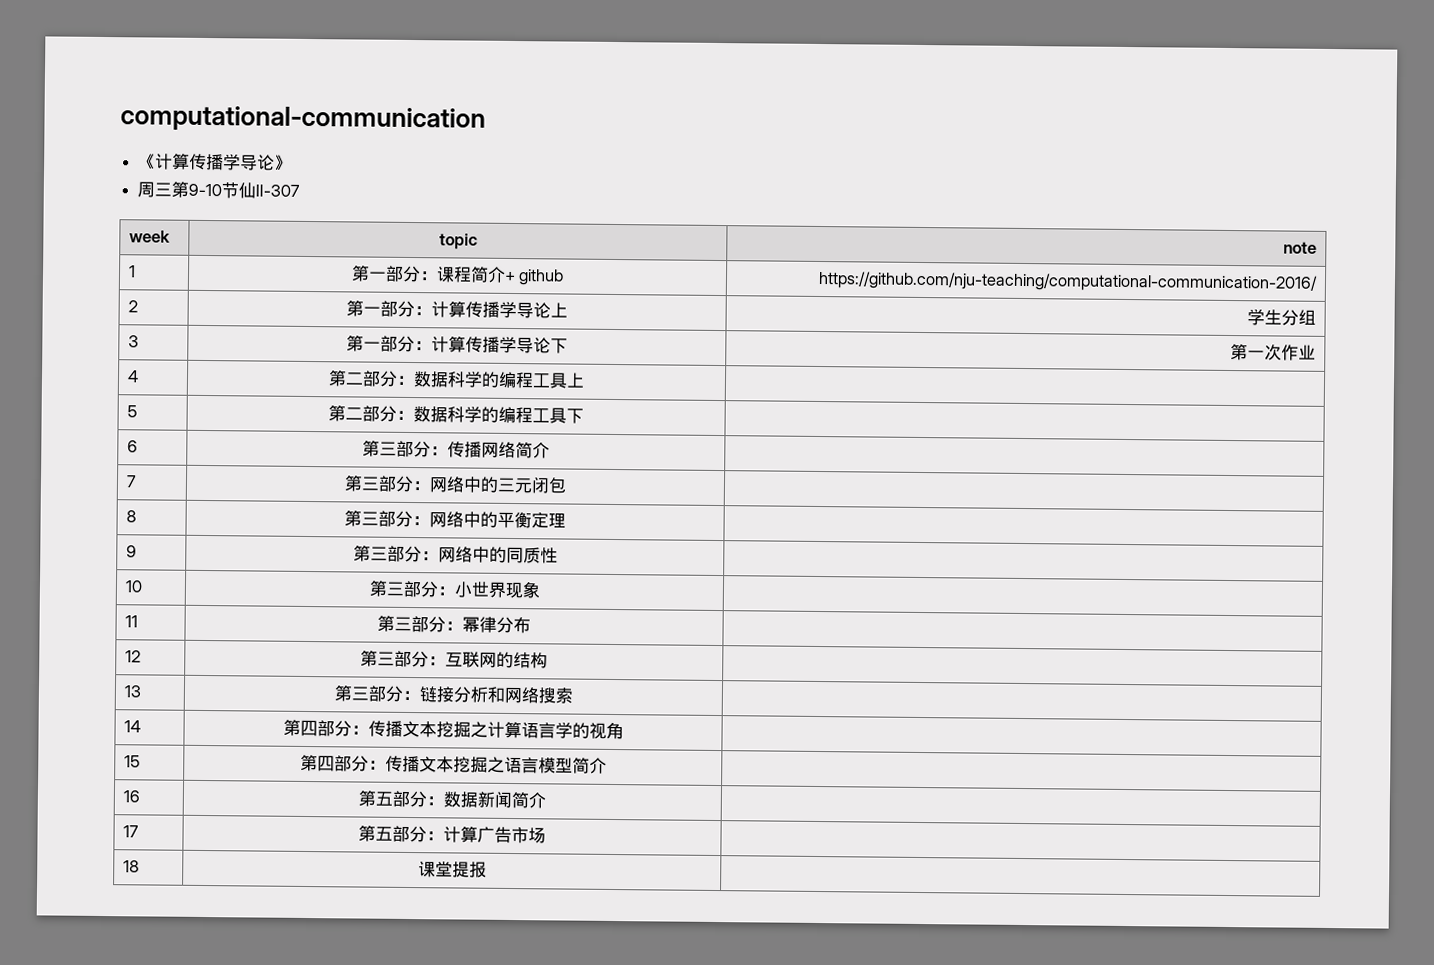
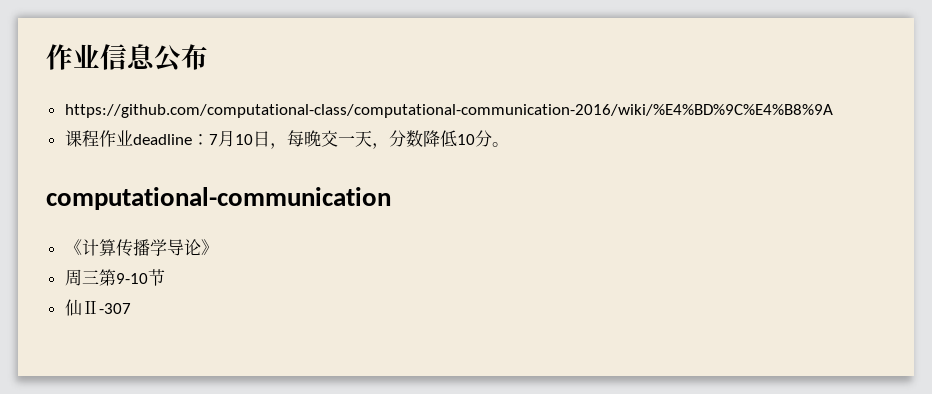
(120, 119) none -> [46,44,208,72] [64,104,833,118] [64,130,509,149] 作业信息公布 // https://github.com/computational-class/computational-communication-2016/wiki/%E4%BD%9C%E4%B8%9A // 课程作业deadline：7月10日，每晚交一天，分数降低10分。 //
(240, 190) none -> (165, 277) //
[128,230,170,243] [438,233,478,250] [1283,241,1318,254] [127,265,136,278] [350,265,565,286] [818,270,1319,293] [127,300,138,313] [346,300,568,319] [1247,309,1317,326] [127,335,139,348] [346,335,568,354] [1230,344,1317,361] [126,370,139,383] [328,370,585,389] [126,405,138,418] [328,405,584,424] [126,440,138,453] [362,440,550,459] [125,475,137,488] [344,475,567,494] [125,510,137,523] [344,510,566,529] [125,545,137,558] [352,545,558,564] [124,580,143,593] [368,580,541,599] [124,615,138,628] [377,615,531,634] [124,650,141,663] [360,650,548,669] [123,685,141,698] [333,685,573,704] [123,720,141,733] [282,719,624,740] [123,755,141,768] [299,754,607,774] [122,790,140,803] [358,790,546,809] [122,825,139,838] [358,825,546,844] [122,860,140,873] [417,861,487,878] // week | topic | note // 1 | 第一部分：课程简介+ github | https://github.com/nju-teaching/computational-communication-2016/ // 2 | 第一部分：计算传播学导论上 | 学生分组 // 3 | 第一部分：计算传播学导论下 | 第一次作业 // 4 | 第二部分：数据科学的编程工具上 | // 5 | 第二部分：数据科学的编程工具下 | // 6 | 第三部分：传播网络简介 | // 7 | 第三部分：网络中的三元闭包 | // 8 | 第三部分：网络中的平衡定理 | // 9 | 第三部分：网络中的同质性 | // 10 | 第三部分：小世界现象 | // 11 | 第三部分：幂律分布 | // 12 | 第三部分：互联网的结构 | // 13 | 第三部分：链接分析和网络搜索 | // 14 | 第四部分：传播文本挖掘之计算语言学的视角 | // 15 | 第四部分：传播文本挖掘之语言模型简介 | // 16 | 第五部分：数据新闻简介 | // 17 | 第五部分：计算广告市场 | // 18 | 课堂提报 | -> (131, 307) none

